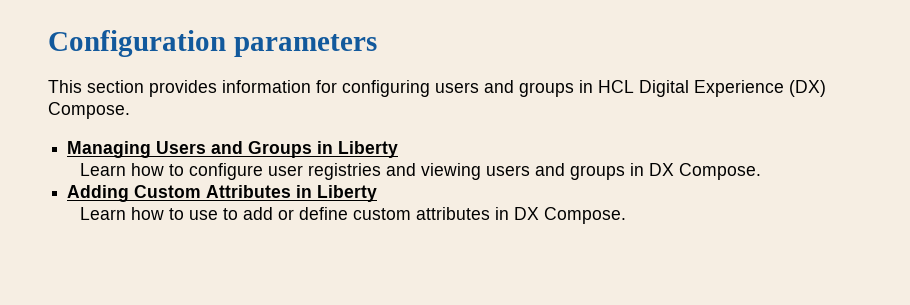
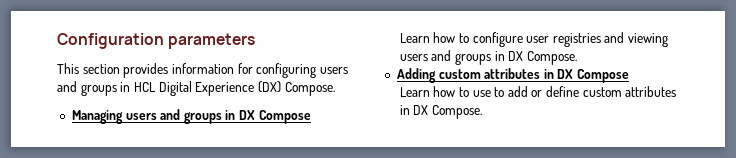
[156,141,399,158] Users and Groups in Liberty -> [125,109,311,124] users and groups in DX Compose
[134,185,378,202] Custom Attributes in Liberty -> [438,68,630,83] custom attributes in DX Compose

